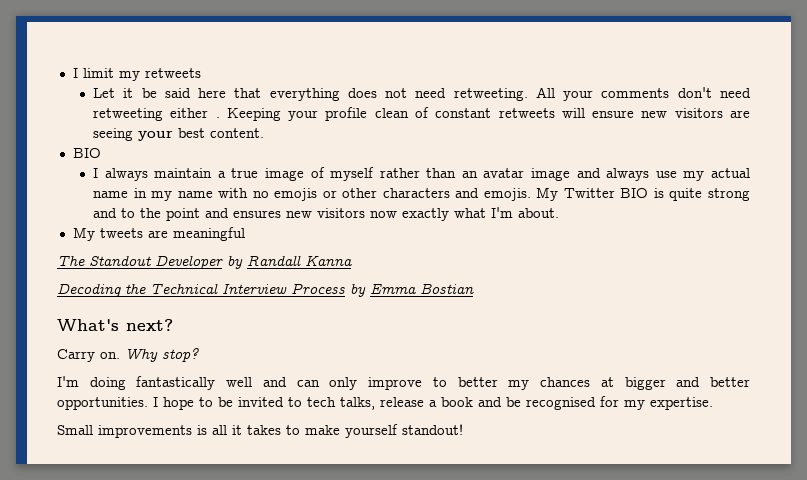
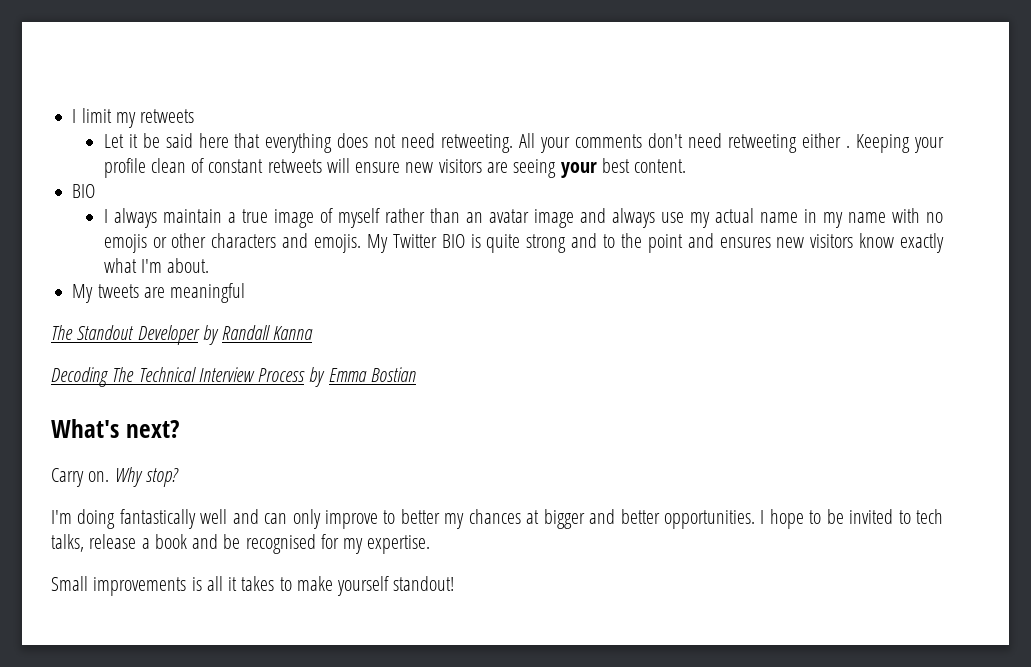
[370,211,398,218] now -> [859,233,895,248] know
[125,283,146,294] the -> [112,367,135,382] The

